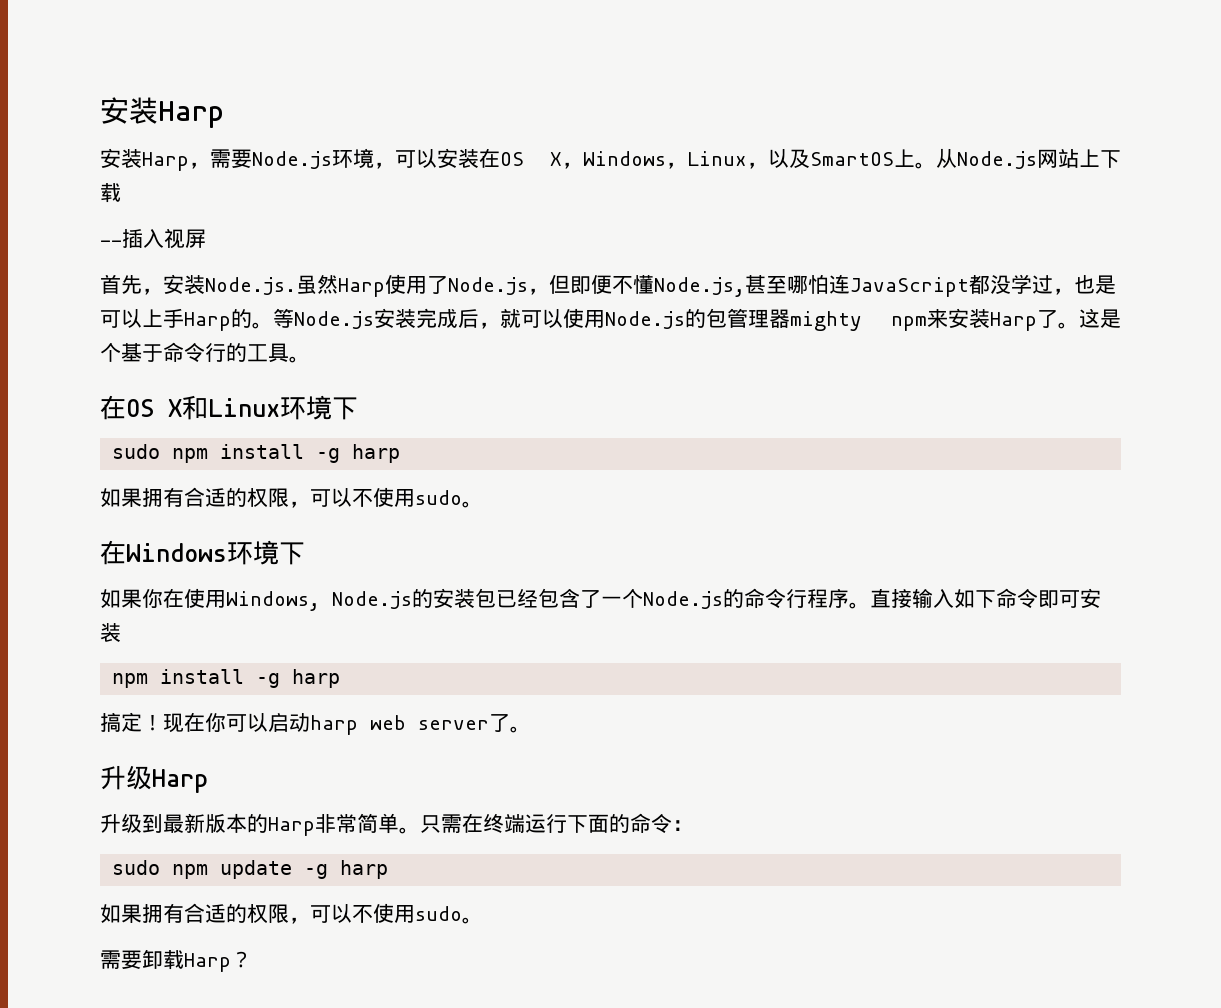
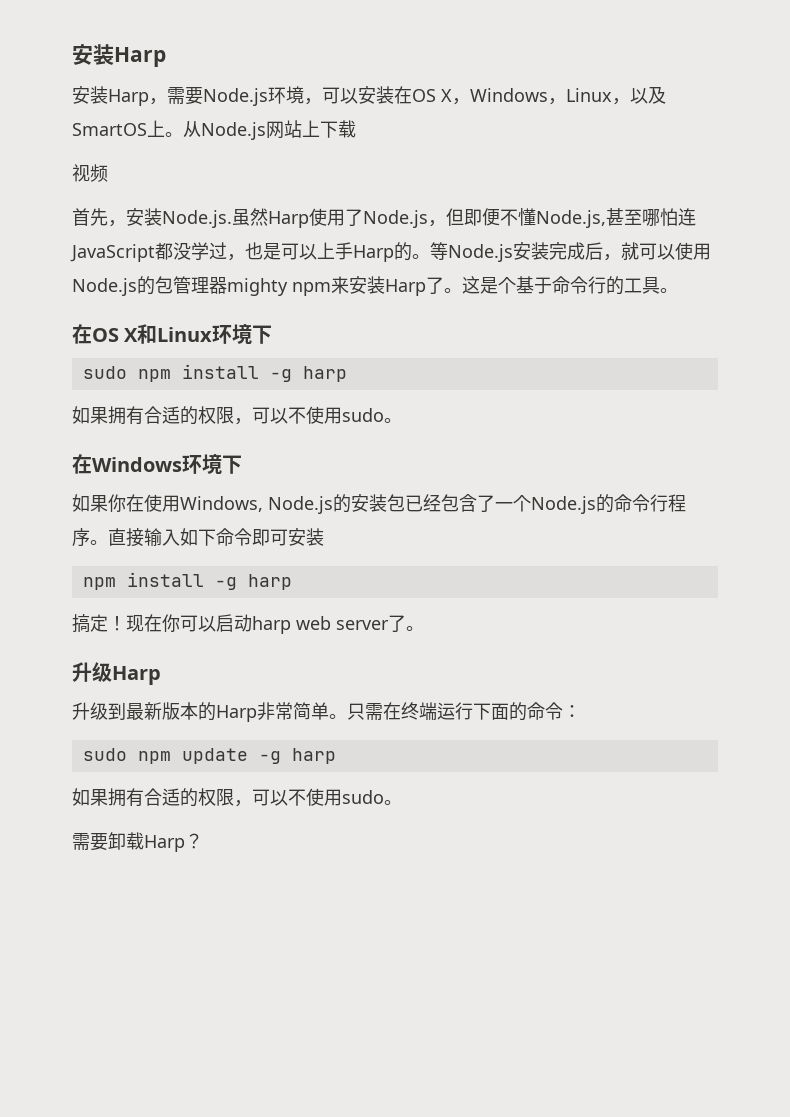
[100,228,206,249] --插入视屏 -> [72,164,108,182] 视频

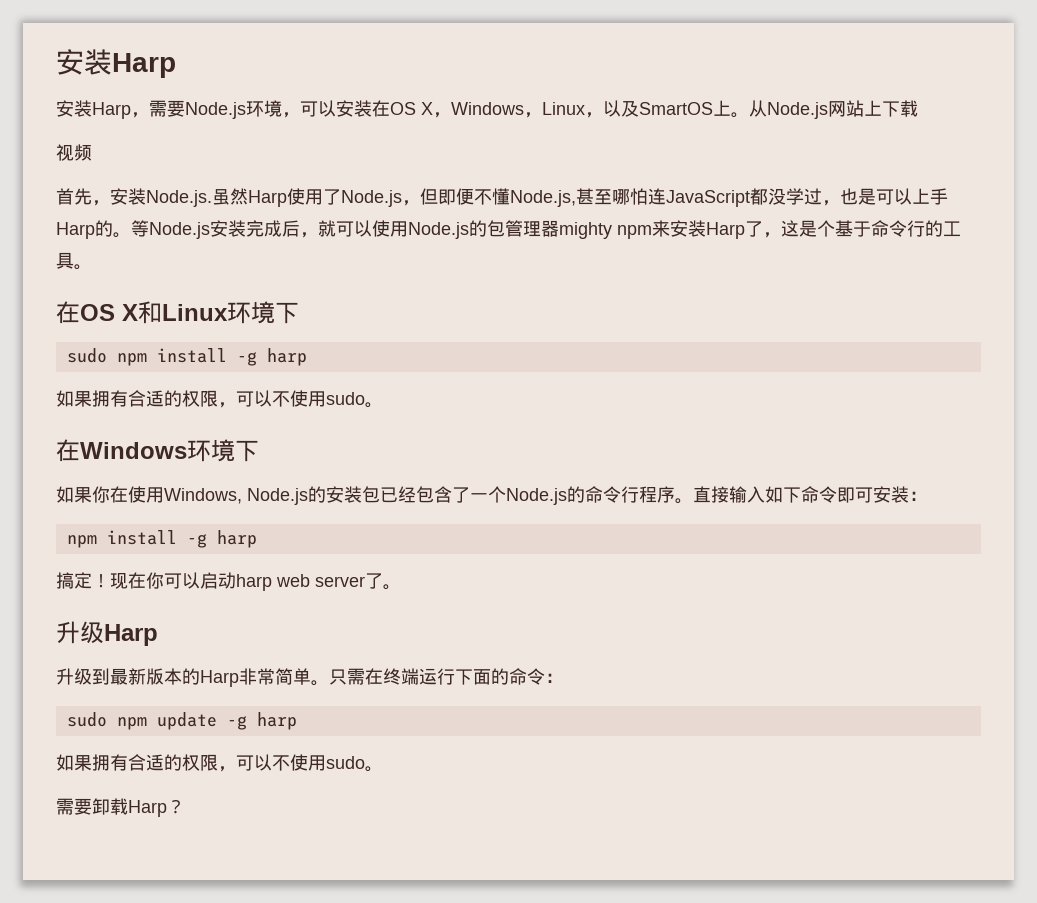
[444,288,462,293] 。 -> [763,232,781,238] ，
(324, 537) none -> [909,491,927,501] ：

